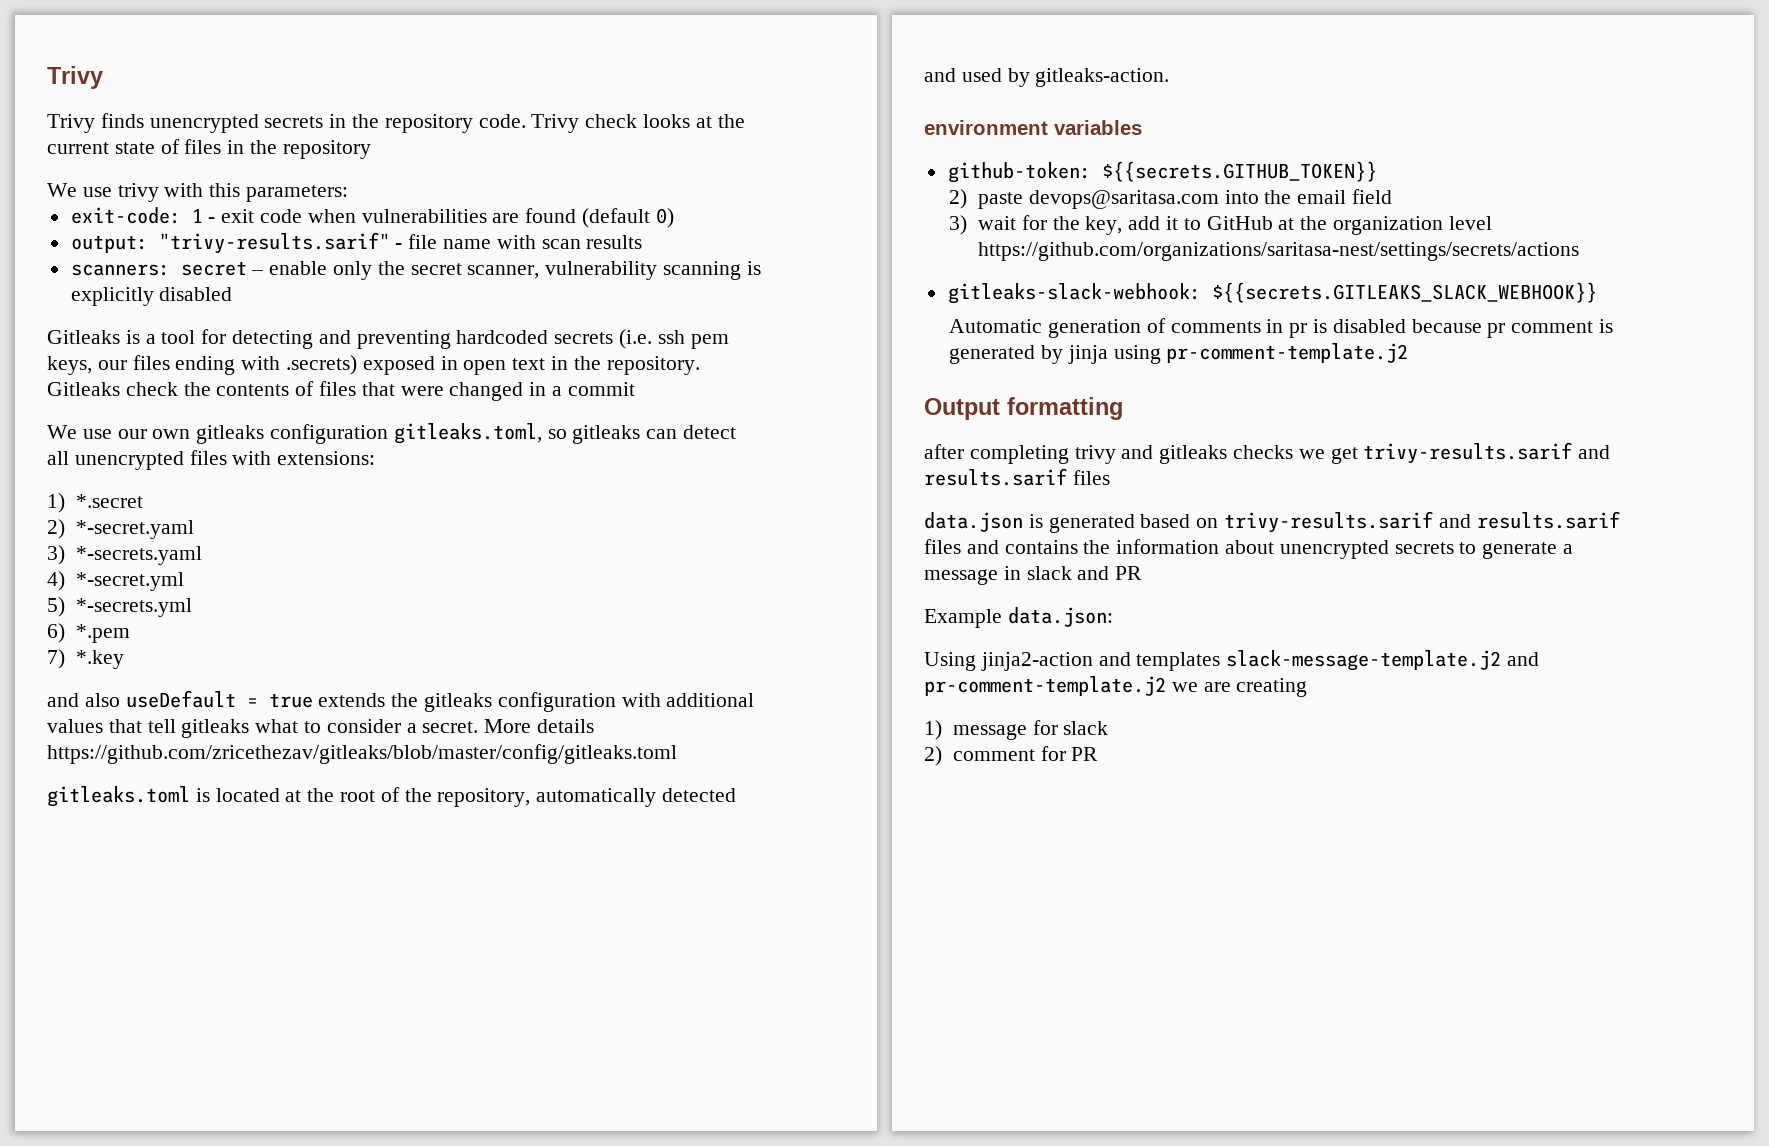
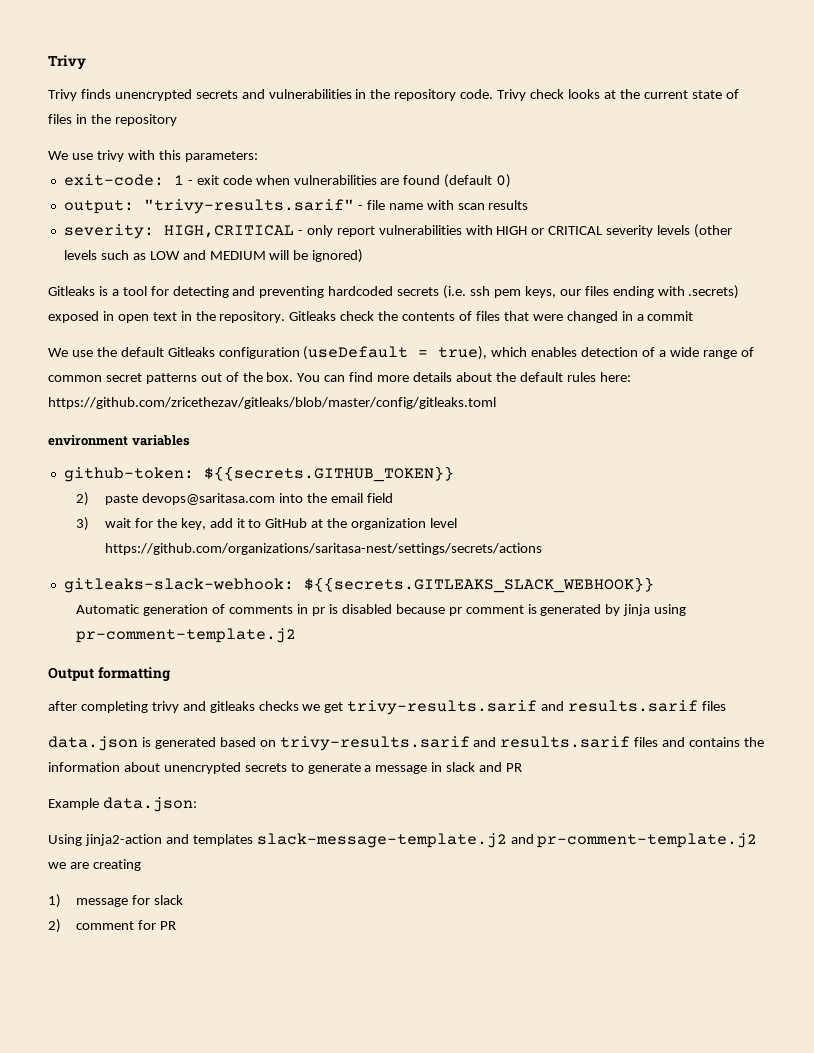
(324, 122) none -> [241,89,352,99] and vulnerabilities
[70,261,761,280] [70,287,233,306] scanners: secret – enable only the secret scanner, vulnerability scanning is explicitly disabled -> [63,224,733,239] [63,249,364,263] severity: HIGH,CRITICAL - only report vulnerabilities with HIGH or CRITICAL severity levels (other levels such as LOW and MEDIUM will be ignored)
[117,423,737,444] [47,450,376,470] [47,493,143,513] [47,519,194,539] [47,545,202,565] [47,571,184,591] [47,597,192,617] [47,623,130,643] [47,649,124,669] [47,690,755,712] [47,719,595,738] [47,744,677,764] [47,786,737,807] [924,68,1170,87] our own gitleaks configuration gitleaks.toml, so gitleaks can detect all unencrypted files with extensions: // 1) *.secret // 2) *-secret.yaml // 3) *-secrets.yaml // 4) *-secret.yml // 5) *-secrets.yml // 6) *.pem // 7) *.key // and also useDefault = true extends the gitleaks configuration with additional values that tell gitleaks what to consider a secret. More details https://github.com/zricethezav/gitleaks/blob/master/config/gitleaks.toml // gitleaks.toml is located at the root of the repository, automatically detected and used by gitleaks-action. -> [96,346,754,360] [48,372,631,384] [48,397,496,409] the default Gitleaks configuration (useDefault = true), which enables detection of a wide range of common secret patterns out of the box. You can find more details about the default rules here: https://github.com/zricethezav/gitleaks/blob/master/config/gitleaks.toml

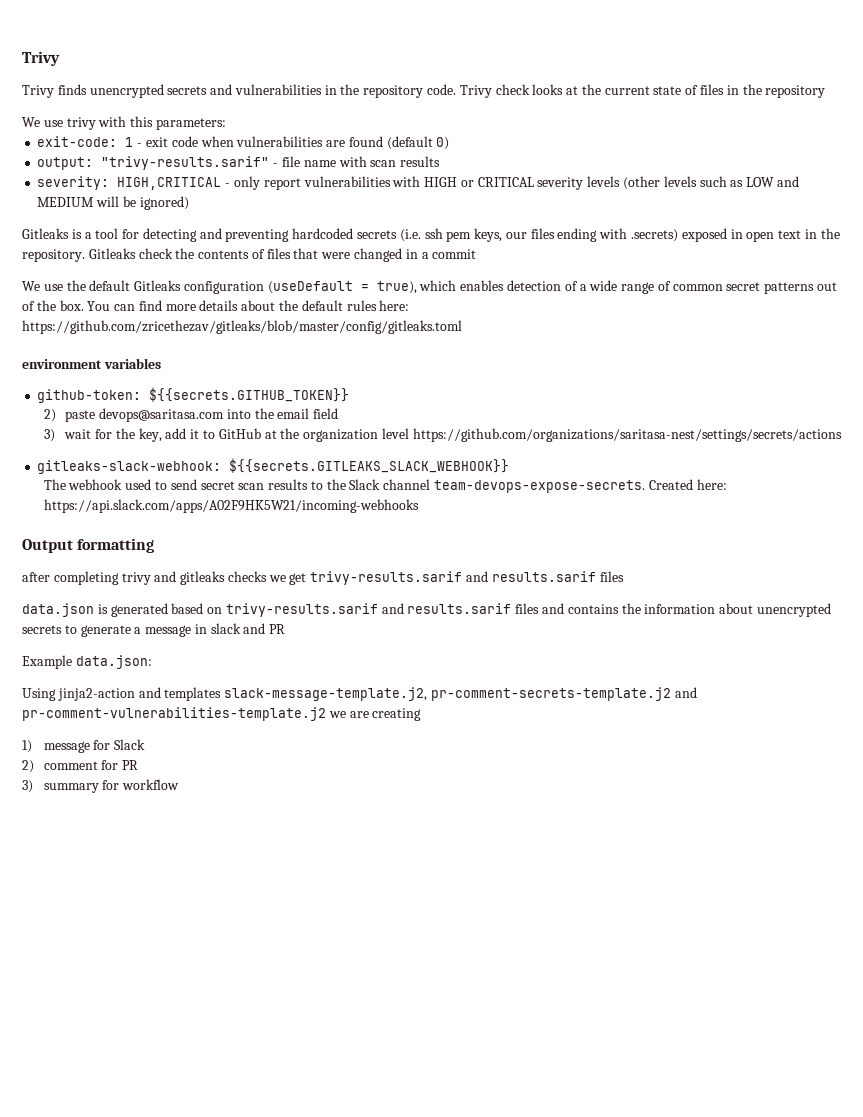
[76,604,687,616] [76,628,297,643] Automatic generation of comments in pr is disabled because pr comment is generated by jinja using pr-comment-template.j2 -> [43,479,727,493] [43,499,419,513] The webhook used to send secret scan results to the Slack channel team-devops-expose-secrets. Created here: https://api.slack.com/apps/A02F9HK5W21/incoming-webhooks
[256,833,758,848] slack-message-template.j2 and pr-comment-template.j2 -> [224,687,697,701] [22,707,326,721] slack-message-template.j2, pr-comment-secrets-template.j2 and pr-comment-vulnerabilities-template.j2
[154,895,184,905] slack -> [114,739,146,750] Slack
(177, 925) none -> [22,779,180,793] // 3) summary for workflow

